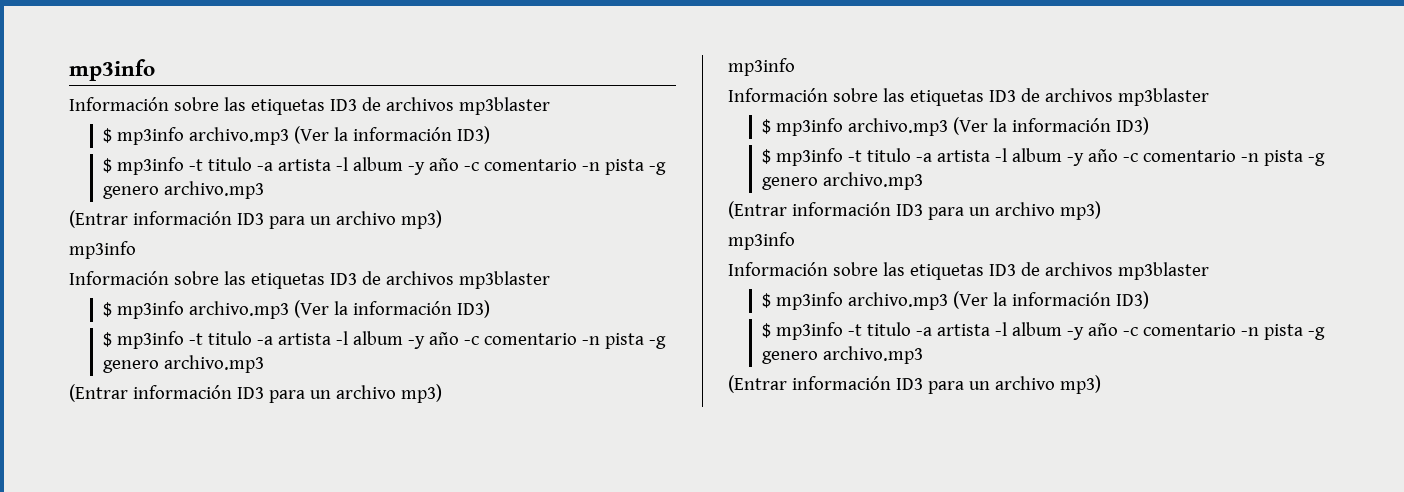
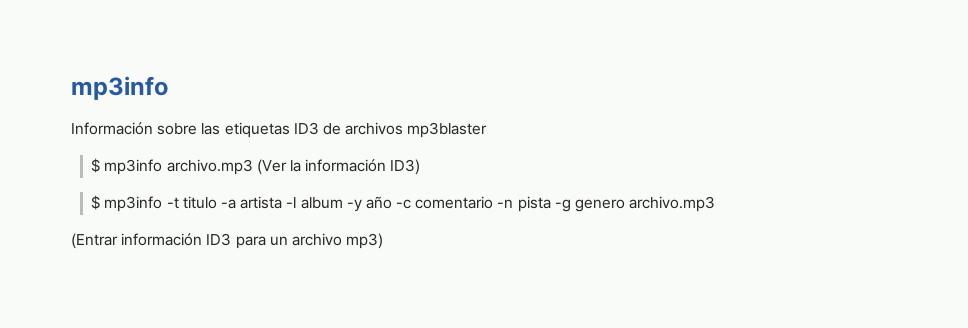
[69,241,136,259] [69,271,550,289] [103,300,491,319] [103,331,666,349] [103,355,265,373] [69,384,442,403] [728,58,795,76] [728,88,1209,106] [762,117,1150,136] [762,148,1325,166] [762,172,924,190] [728,201,1101,220] [728,232,795,250] [728,262,1209,280] [762,291,1150,310] [762,322,1325,340] [762,346,924,364] [728,375,1101,394] // mp3info // Información sobre las etiquetas ID3 de archivos mp3blaster // $ mp3info archivo.mp3 (Ver la información ID3) // $ mp3info -t titulo -a artista -l album -y año -c comentario -n pista -g genero archivo.mp3 // (Entrar información ID3 para un archivo mp3) // mp3info // Información sobre las etiquetas ID3 de archivos mp3blaster // $ mp3info archivo.mp3 (Ver la información ID3) // $ mp3info -t titulo -a artista -l album -y año -c comentario -n pista -g genero archivo.mp3 // (Entrar información ID3 para un archivo mp3) // mp3info // Información sobre las etiquetas ID3 de archivos mp3blaster // $ mp3info archivo.mp3 (Ver la información ID3) // $ mp3info -t titulo -a artista -l album -y año -c comentario -n pista -g genero archivo.mp3 // (Entrar información ID3 para un archivo mp3) -> (384, 241) none

